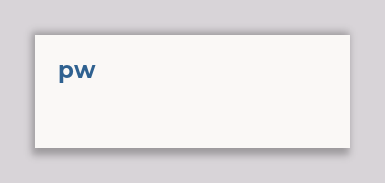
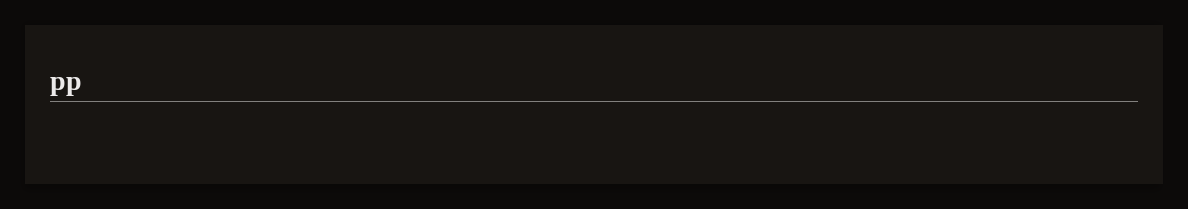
[58,65,96,83] pw -> [50,77,82,96] pp

